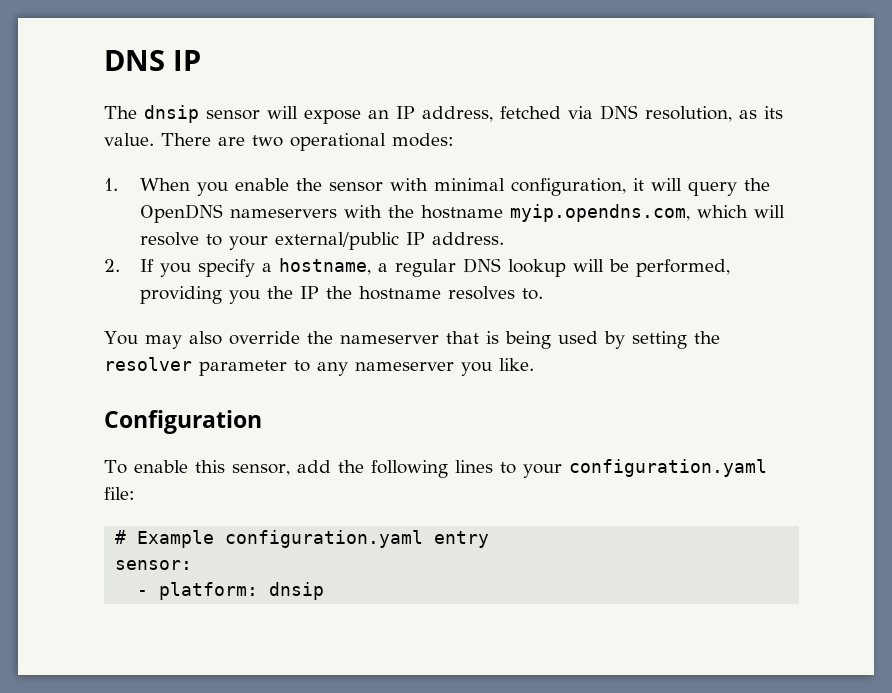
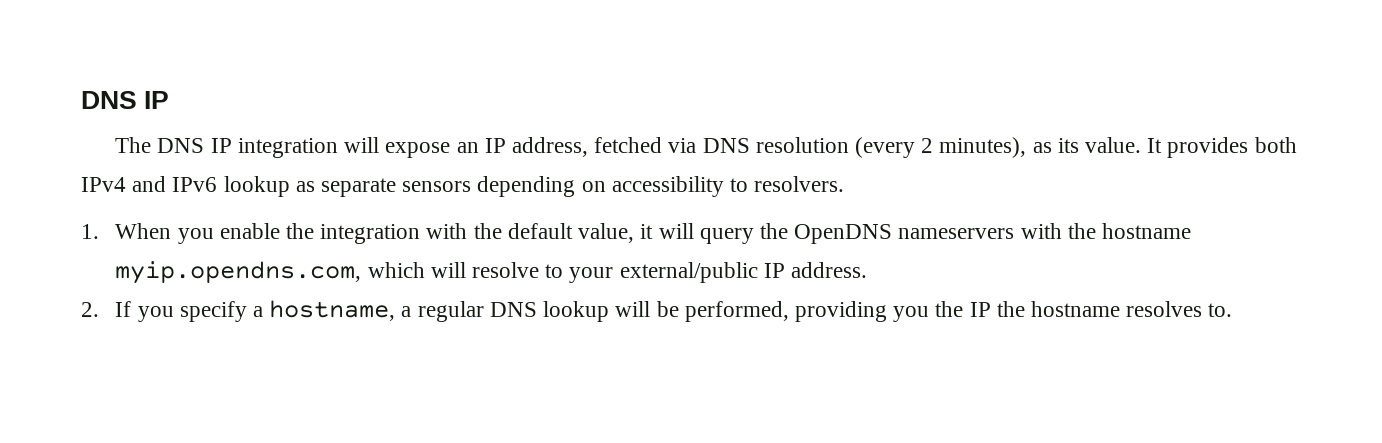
[144,105,260,123] dnsip sensor -> [157,138,338,158] DNS IP integration
[645,106,783,122] [104,133,454,151] resolution, as its value. There are two operational modes: -> [755,137,1297,158] [81,176,845,197] resolution (every 2 minutes), as its value. It provides both IPv4 and IPv6 lookup as separate sensors depending on accessibility to resolvers.
[329,178,627,196] sensor with minimal configuration, -> [320,223,635,244] integration with the default value,
[104,331,720,349] [104,357,534,376] [104,410,262,434] [104,459,767,478] [104,487,135,500] [115,530,490,548] [115,560,193,570] [137,582,325,600] // You may also override the nameserver that is being used by setting the resolver parameter to any nameserver you like. // Configuration // To enable this sensor, add the following lines to your configuration.yaml file: // # Example configuration.yaml entry // sensor: // - platform: dnsip -> (1233, 310) none

